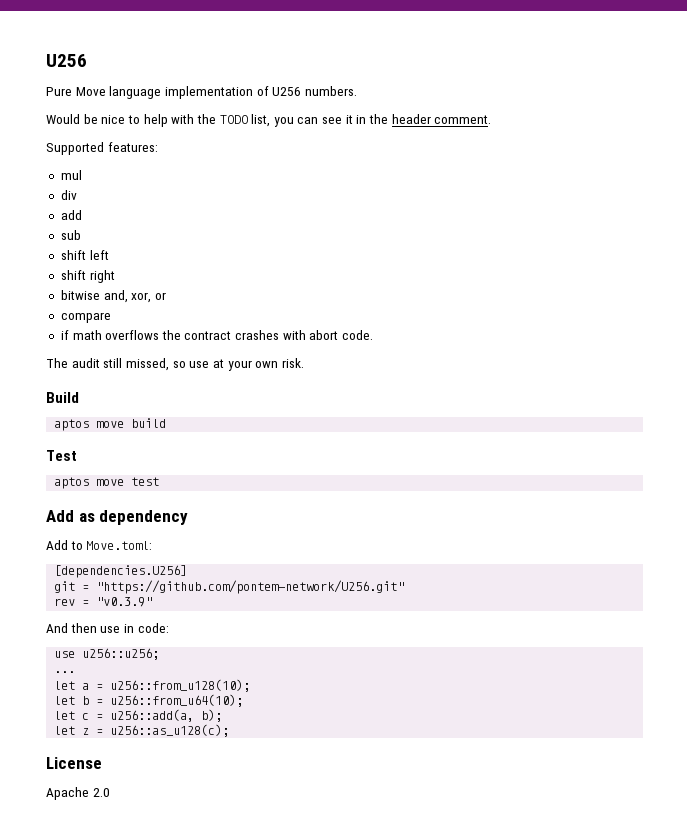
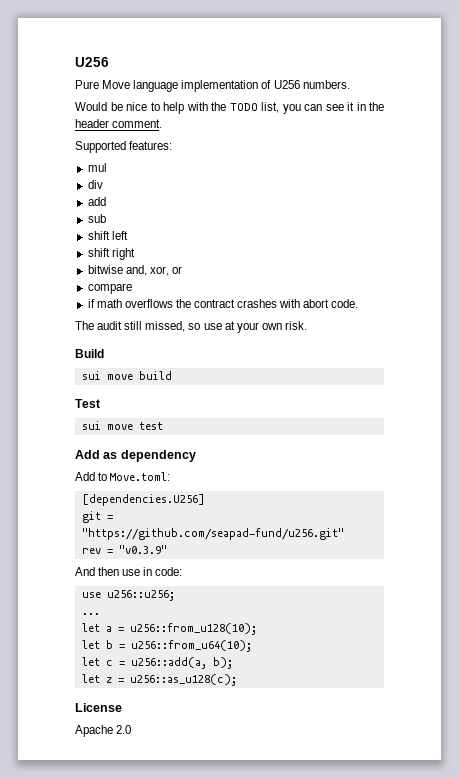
[54,419,90,431] aptos -> [81,371,101,380] sui
[54,477,90,489] aptos -> [81,421,101,430] sui
[96,580,405,594] "https://github.com/pontem-network/U256.git" -> [81,528,344,540] "https://github.com/seapad-fund/u256.git"

